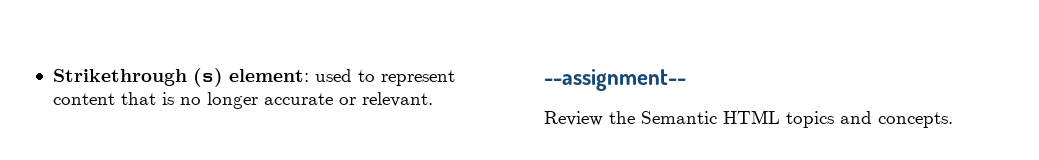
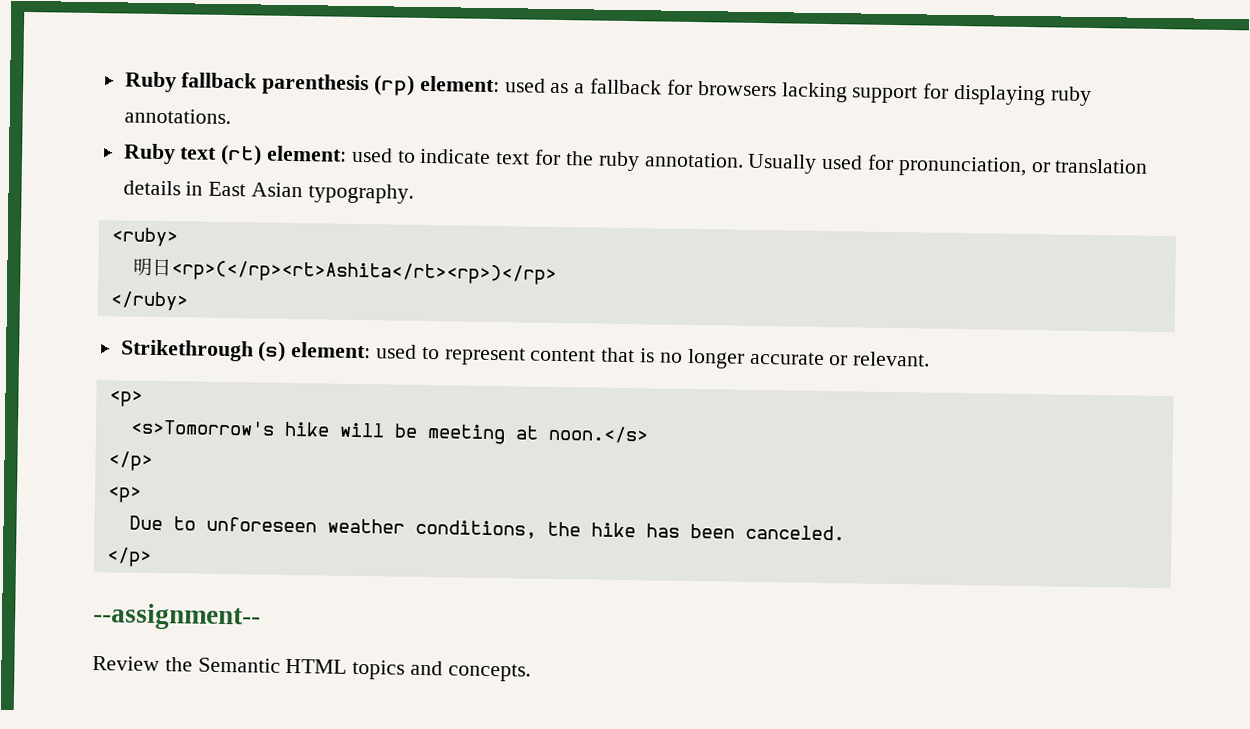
(52, 77) none -> [124,71,1092,106] [123,108,231,125] [122,143,1149,177] [122,180,414,204] [110,227,178,247] [132,257,557,285] [109,291,189,311] Ruby fallback parenthesis (rp) element: used as a fallback for browsers lacking support for displaying ruby annotations. // Ruby text (rt) element: used to indicate text for the ruby annotation. Usually used for pronunciation, or translation details in East Asian typography. // <ruby> // 明日<rp>(</rp><rt>Ashita</rt><rp>)</rp> // </ruby> //
(433, 99) none -> [108,390,143,407] [129,419,649,445] [107,451,153,471] [106,486,142,503] [128,515,845,541] [105,547,152,567] // <p> // <s>Tomorrow's hike will be meeting at noon.</s> // </p> // <p> // Due to unforeseen weather conditions, the hike has been canceled. // </p>

